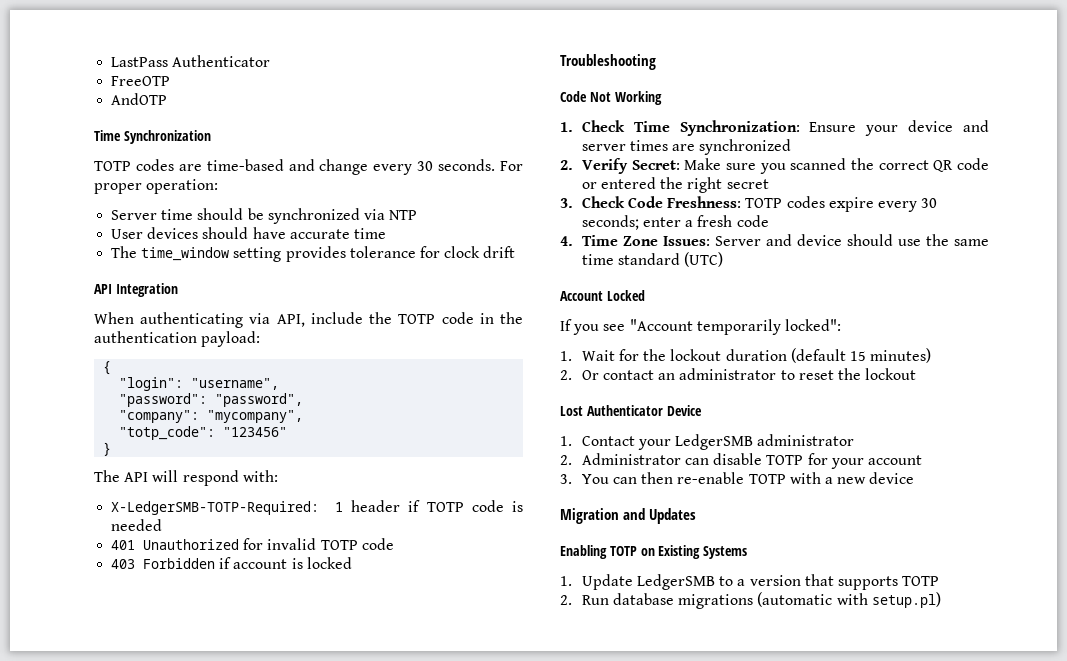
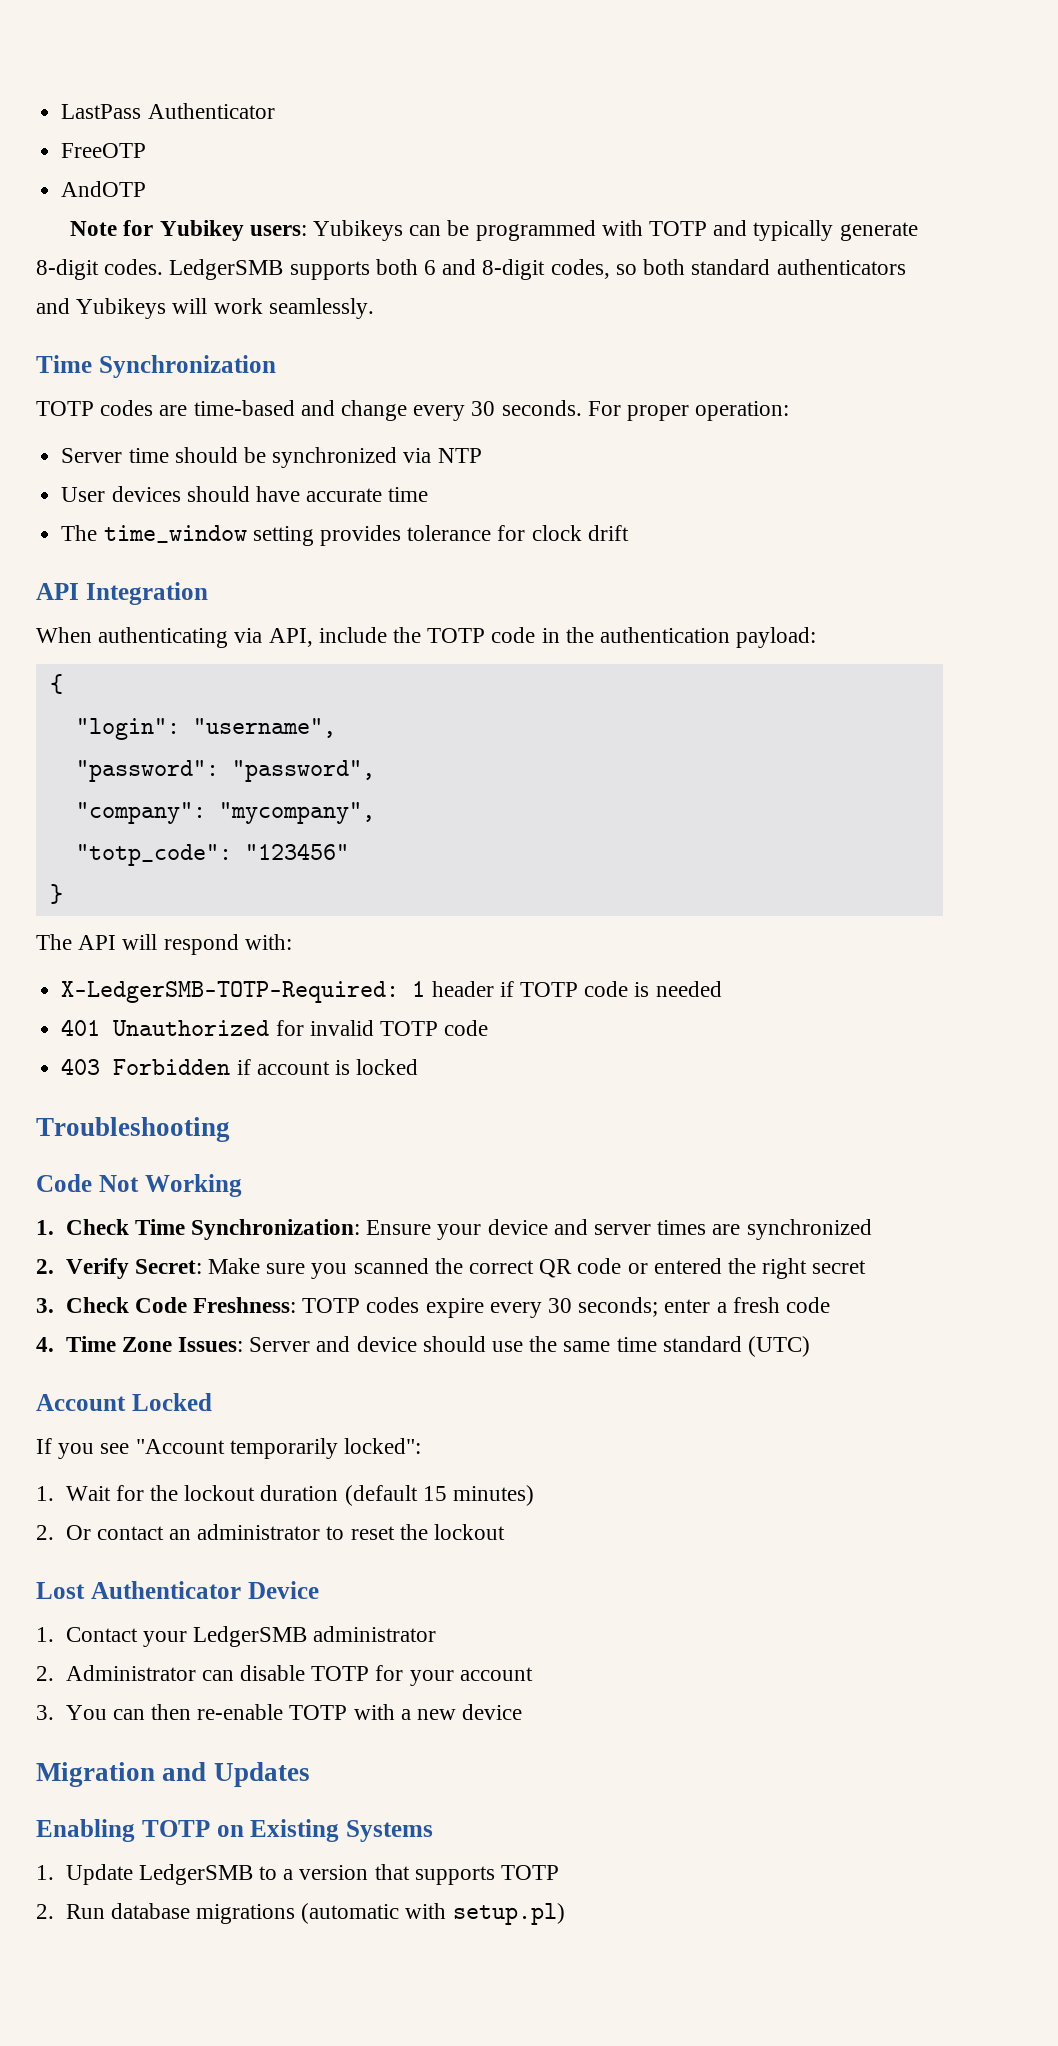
(168, 99) none -> [70,220,918,241] [36,259,906,280] [36,298,374,319] // Note for Yubikey users: Yubikeys can be programmed with TOTP and typically generate 8-digit codes. LedgerSMB supports both 6 and 8-digit codes, so both standard authenticators and Yubikeys will work seamlessly.

